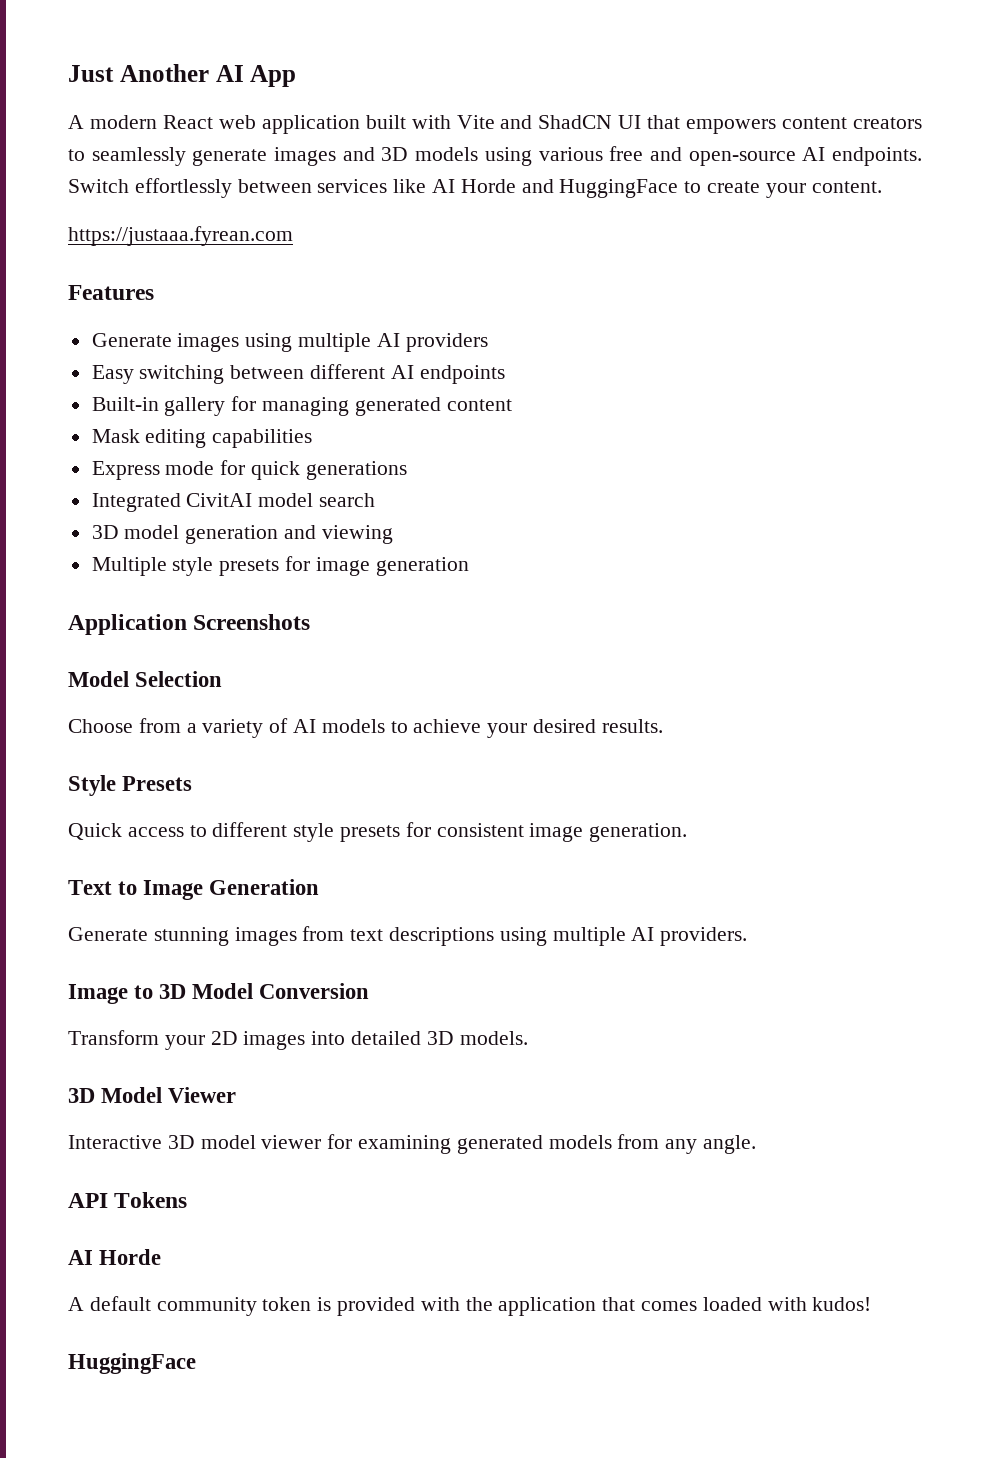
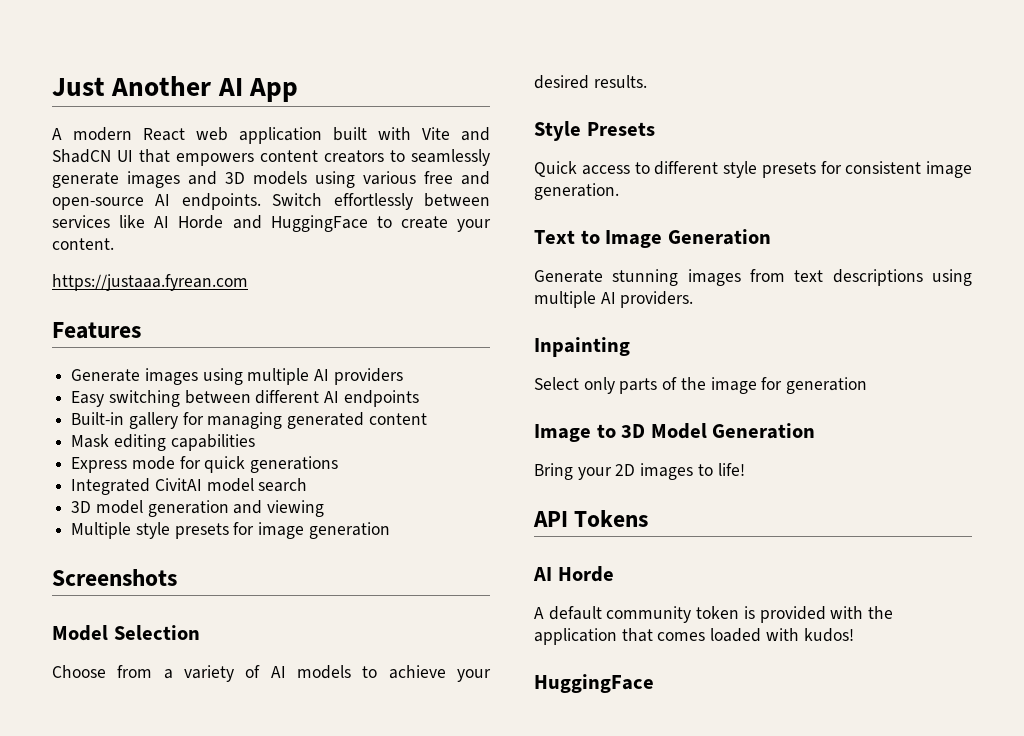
[68,614,187,635] Application -> (390, 530) none
(748, 936) none -> [534,337,630,357] [534,377,868,394] // Inpainting // Select only parts of the image for generation
[259,983,370,999] [68,1030,159,1045] Conversion // Transform -> [712,423,816,439] [534,463,573,480] Generation // Bring
[311,1031,528,1045] [68,1087,237,1103] [68,1134,757,1154] into detailed 3D models. // 3D Model Viewer // Interactive 3D model viewer for examining generated models from any angle. -> [697,463,745,476] to life!

